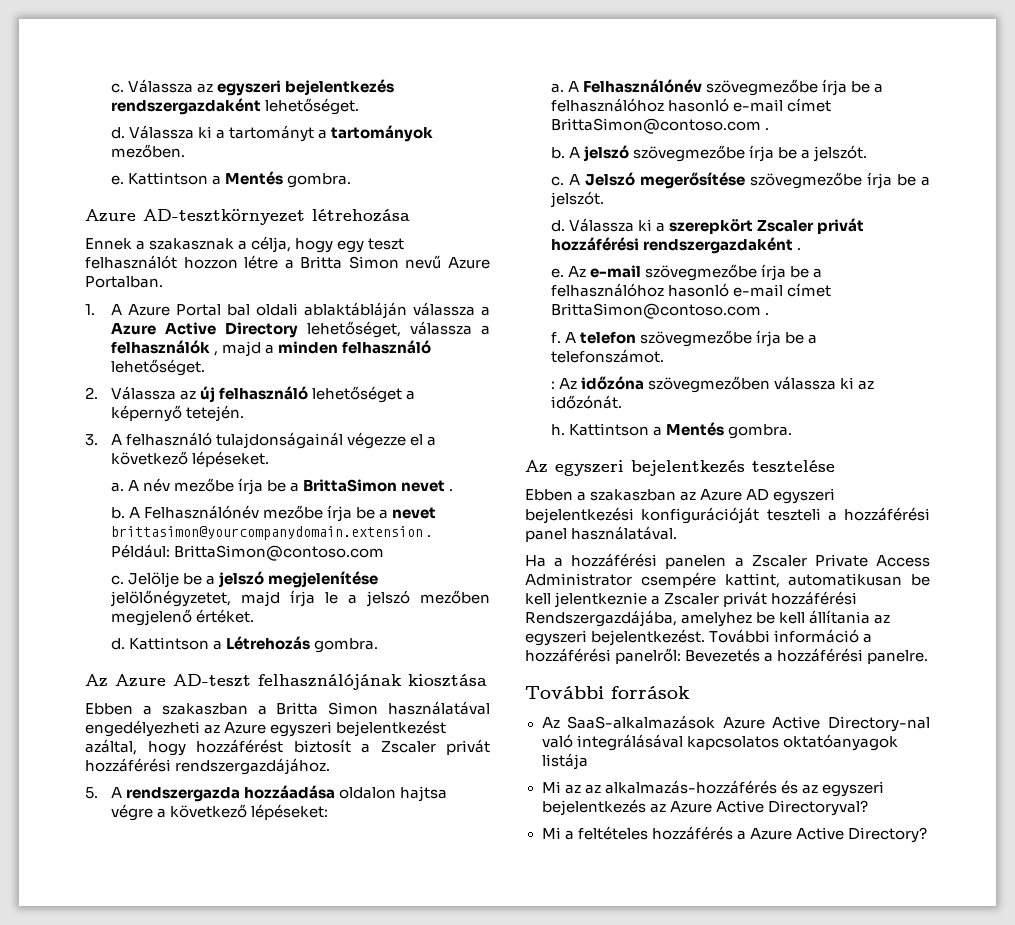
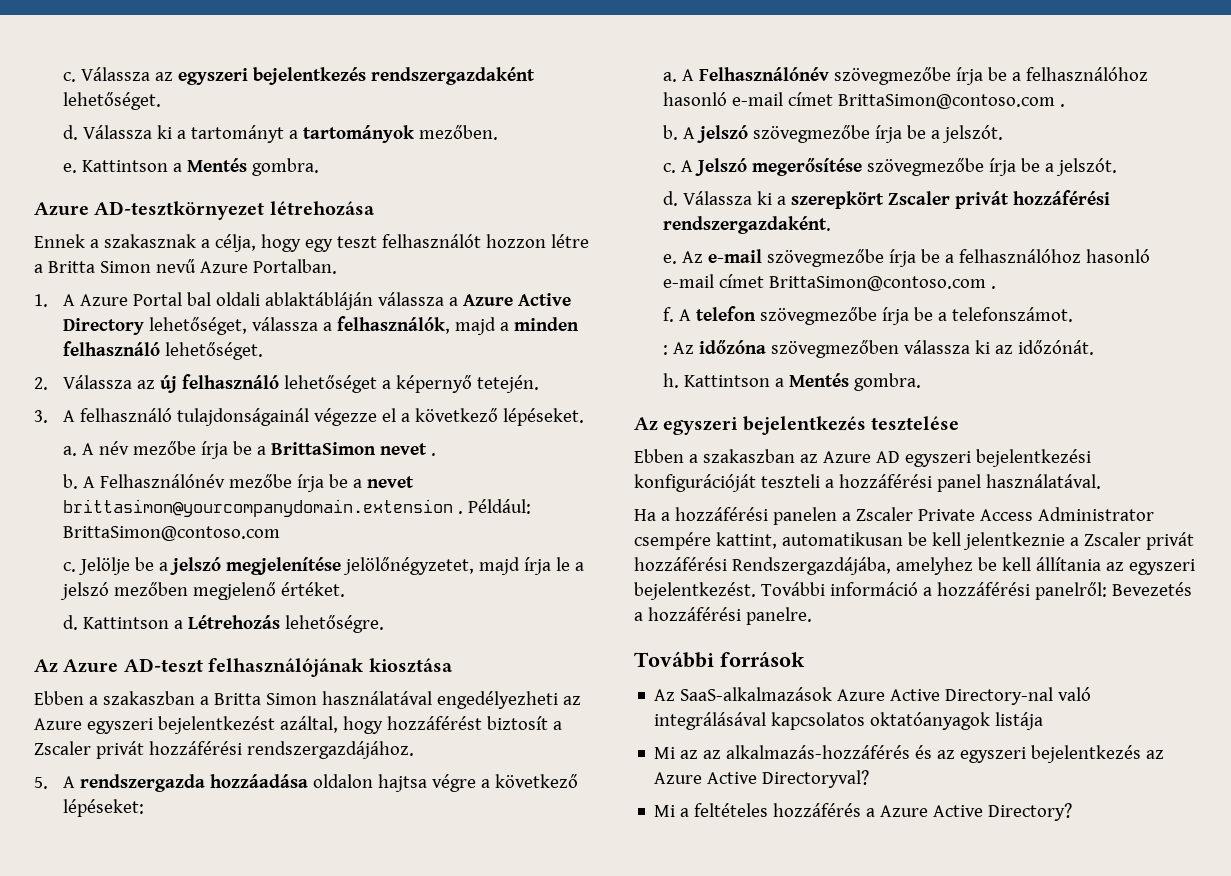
[110,340,218,356] felhasználók , -> [337,316,451,334] felhasználók,
[313,638,378,653] gombra. -> [285,615,385,633] lehetőségre.
[642,237,801,254] rendszergazdaként . -> [663,216,832,234] rendszergazdaként.

